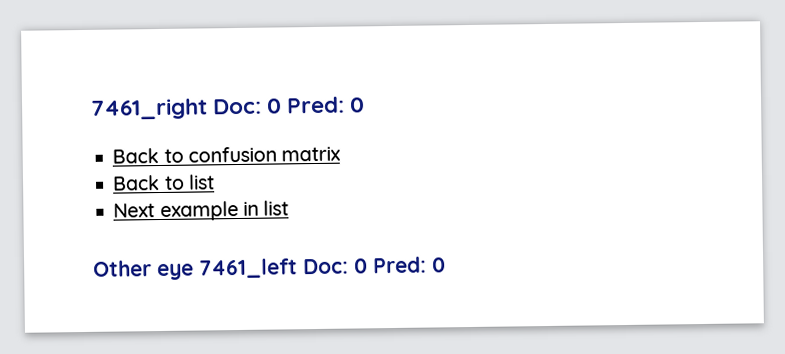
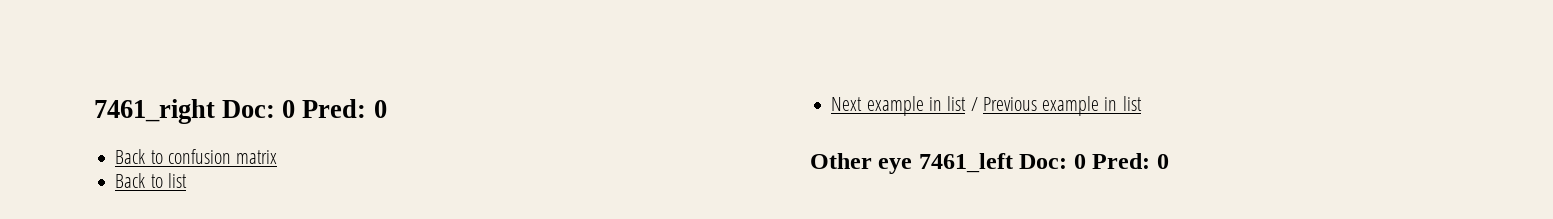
(290, 208) none -> [970,96,1142,116] / Previous example in list

